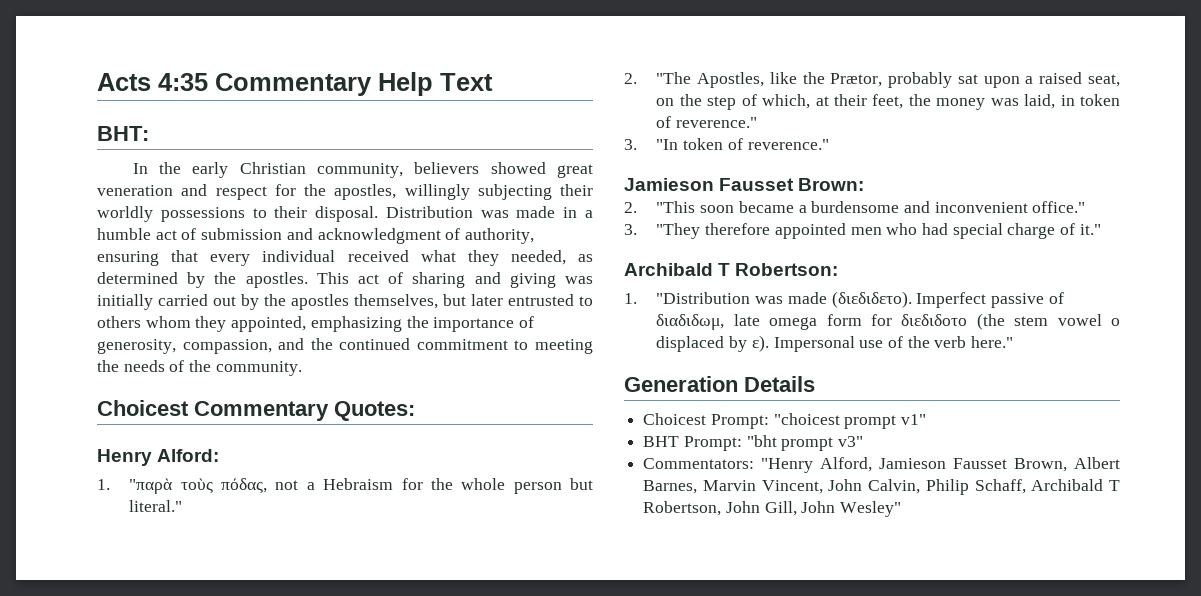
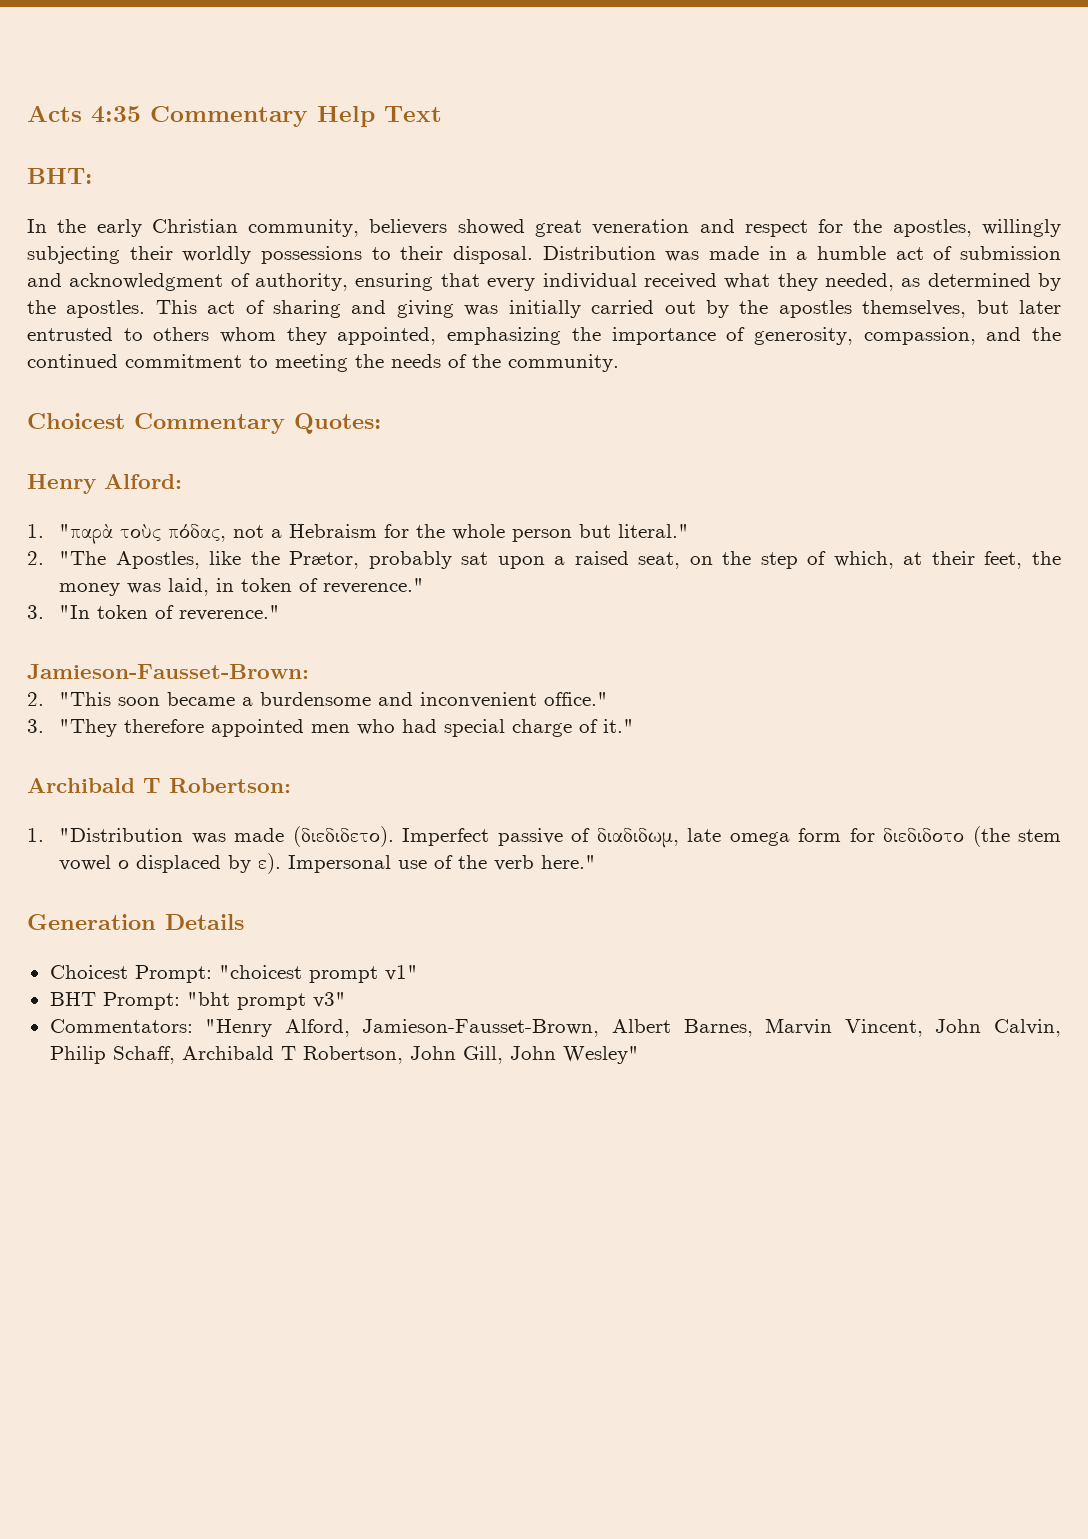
[624,178,865,191] Jamieson Fausset Brown: -> [27,664,309,679] Jamieson-Fausset-Brown:
[879,458,1068,472] Jamieson Fausset Brown, -> [362,1019,600,1037] Jamieson-Fausset-Brown,

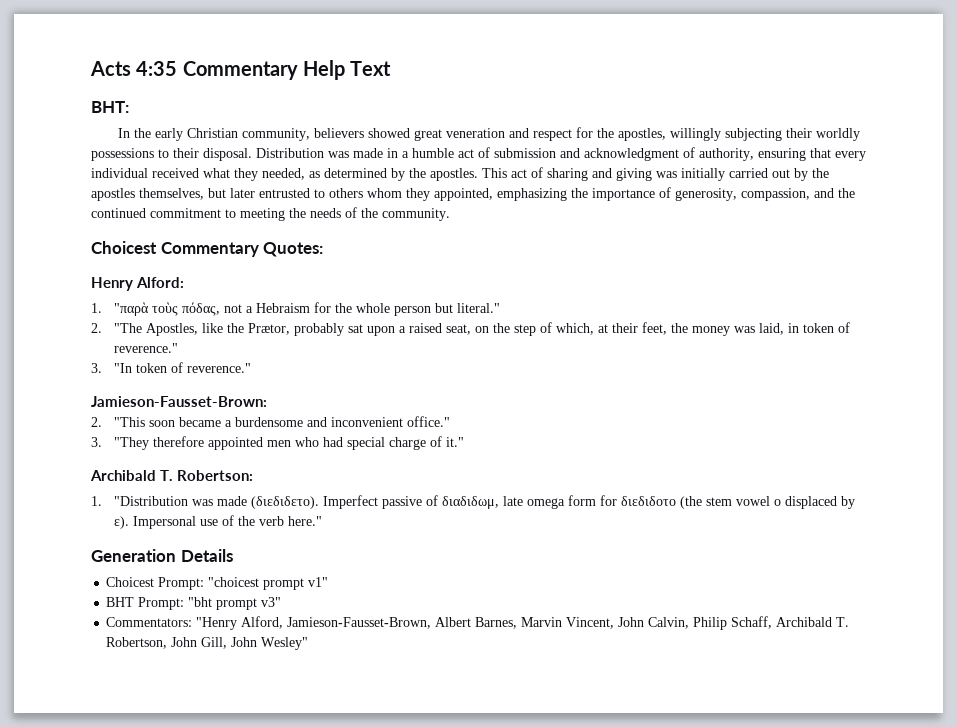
[143,778,161,793] T -> [160,470,173,481] T.
[280,1046,296,1060] T -> [836,617,850,627] T.

